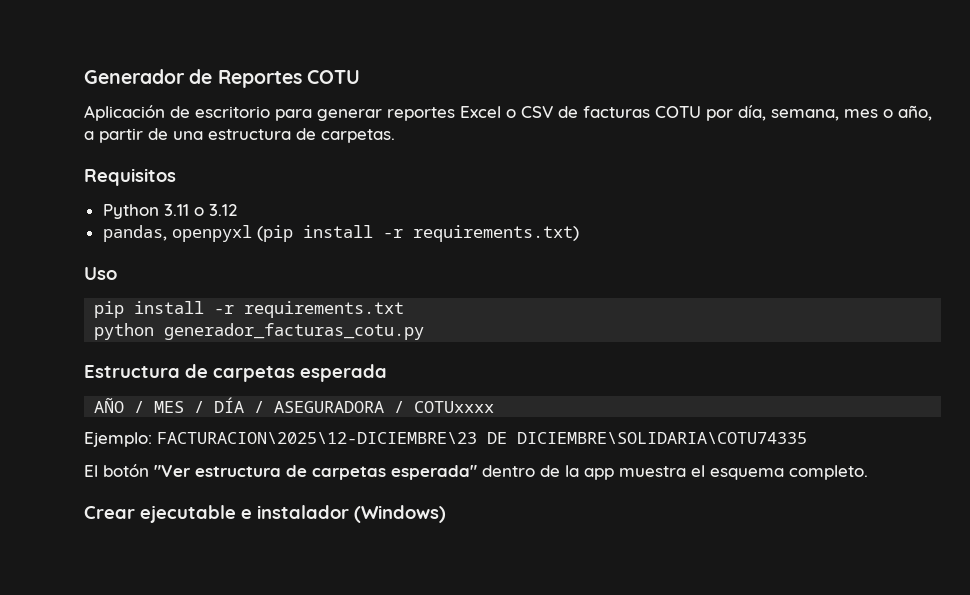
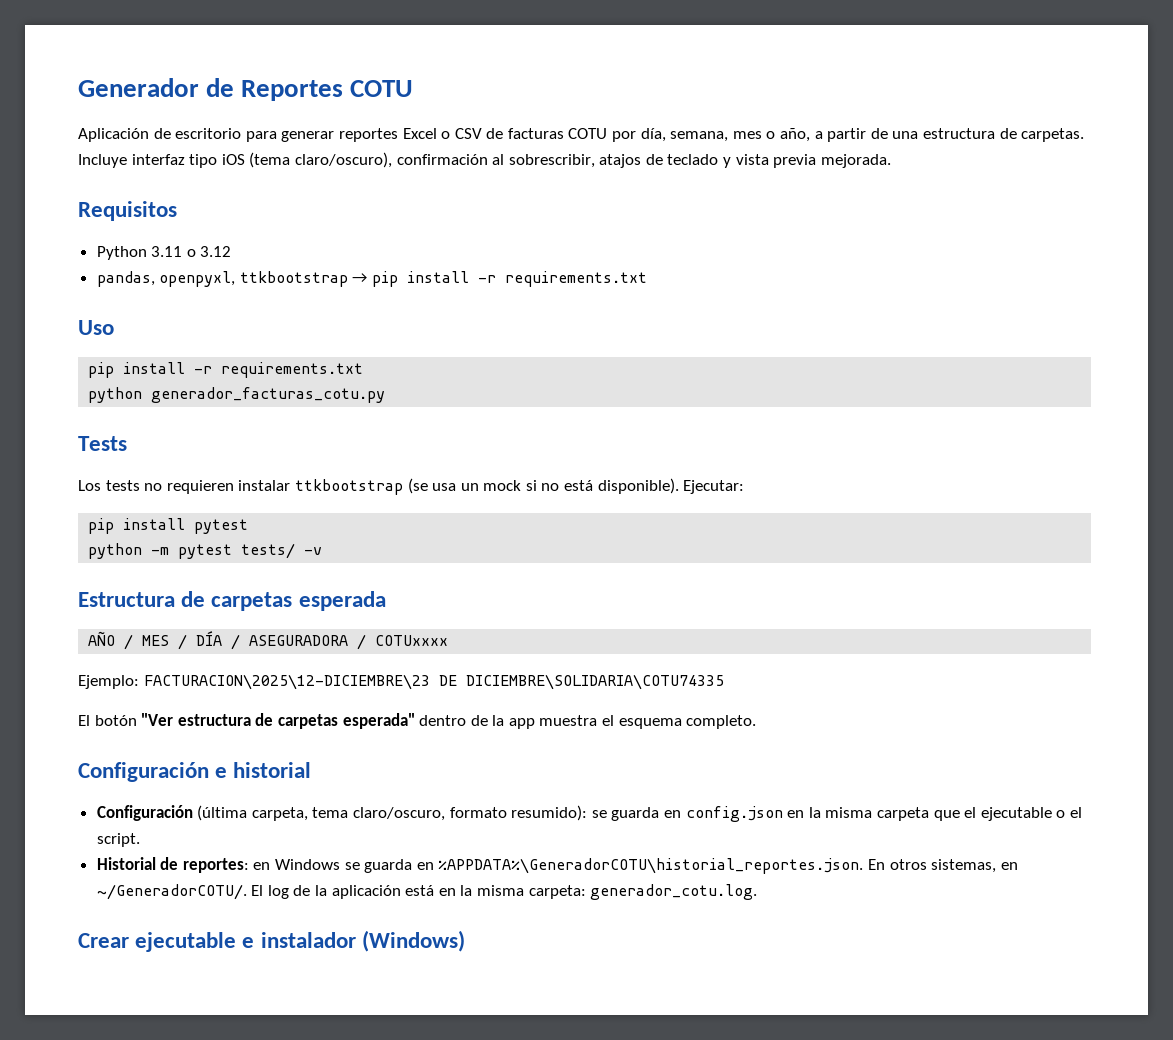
(395, 136) none -> [78,152,891,168] Incluye interfaz tipo iOS (tema claro/oscuro), confirmación al sobrescribir, atajos de teclado y vista previa mejorada.
[171,225,579,242] openpyxl (pip install -r requirements.txt) -> [159,271,648,287] openpyxl, ttkbootstrap → pip install -r requirements.txt
(425, 331) none -> [78,436,127,451] [78,478,745,495] [88,518,249,534] [88,543,323,559] // Tests // Los tests no requieren instalar ttkbootstrap (se usa un mock si no está disponible). Ejecutar: // pip install pytest // python -m pytest tests/ -v
(868, 472) none -> [78,762,312,782] [96,805,1082,822] [96,833,140,847] [96,857,1018,874] [96,884,758,900] // Configuración e historial // Configuración (última carpeta, tema claro/oscuro, formato resumido): se guarda en config.json en la misma carpeta que el ejecutable o el script. // Historial de reportes: en Windows se guarda en %APPDATA%\GeneradorCOTU\historial_reportes.json. En otros sistemas, en ~/GeneradorCOTU/. El log de la aplicación está en la misma carpeta: generador_cotu.log.

